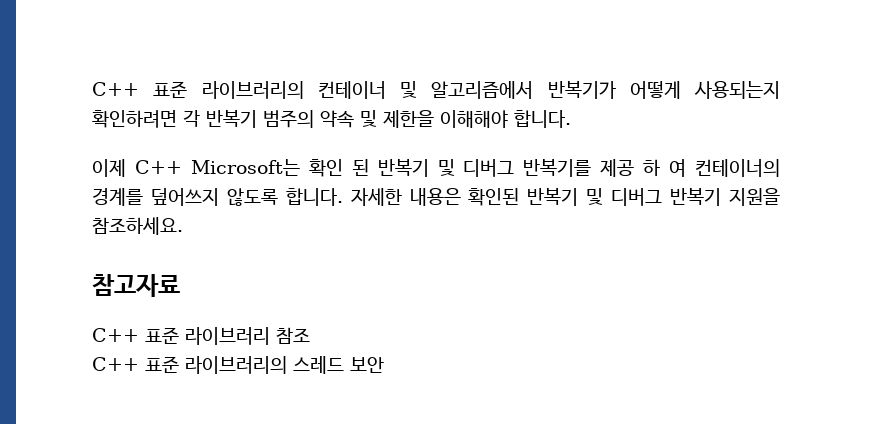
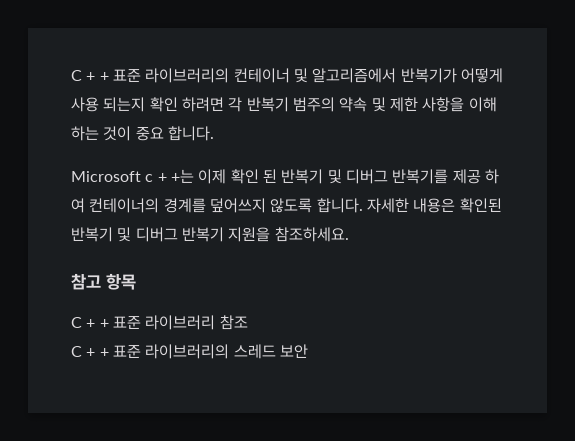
[92,82,139,96] C++ -> [71,70,109,81] C + +
[694,81,780,99] [92,110,177,128] 사용되는지 확인하려면 -> [71,97,224,112] 사용 되는지 확인 하려면
[383,110,571,128] [92,159,300,177] 제한을 이해해야 합니다. // 이제 C++ Microsoft는 -> [389,97,497,112] [71,126,214,141] [71,169,227,184] 제한 사항을 이해 하는 것이 중요 합니다. // Microsoft c + +는 이제
[92,274,180,297] [92,328,139,342] 참고자료 // C++ -> [71,273,136,290] [71,317,109,328] 참고 항목 // C + +
[92,357,139,371] C++ -> [71,346,109,357] C + +

